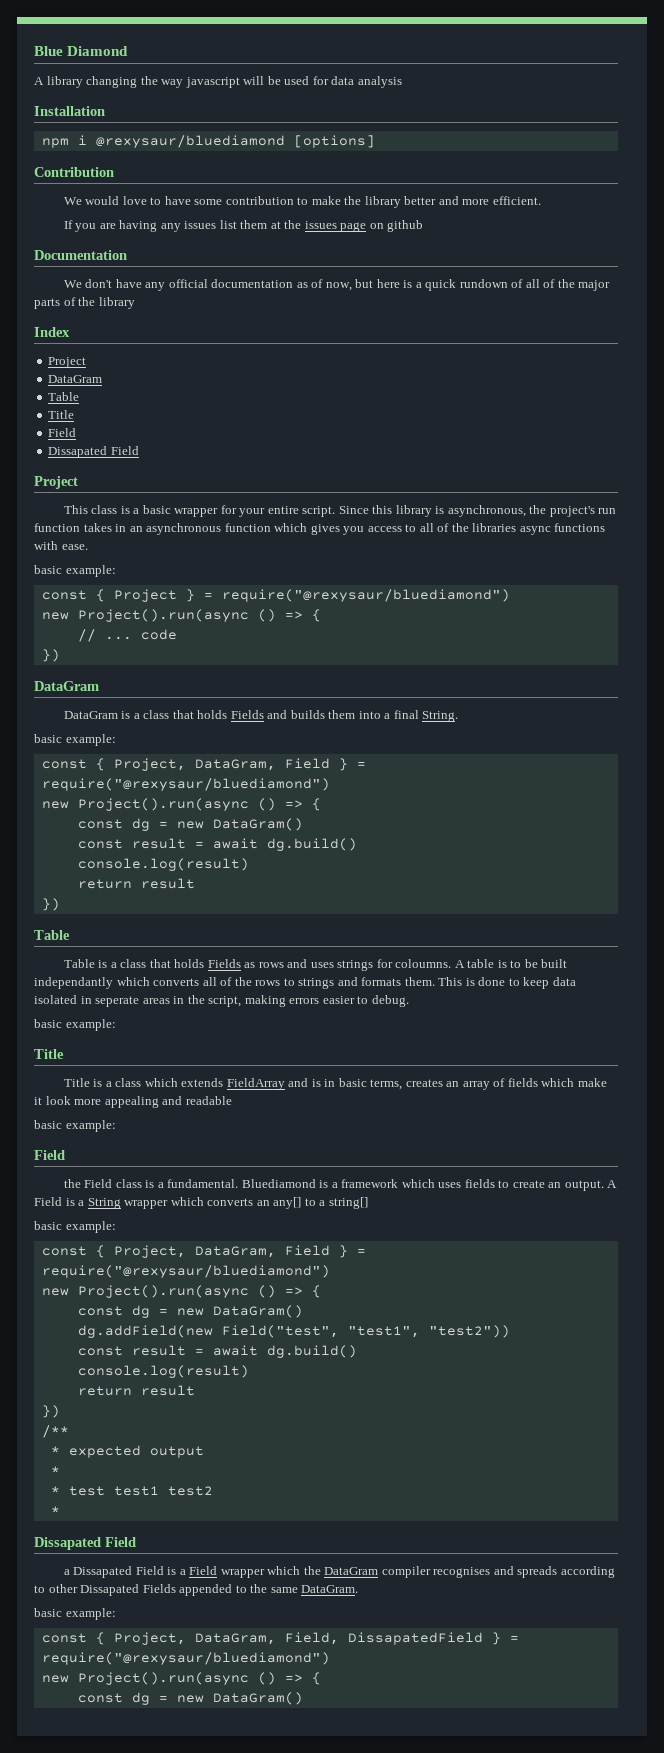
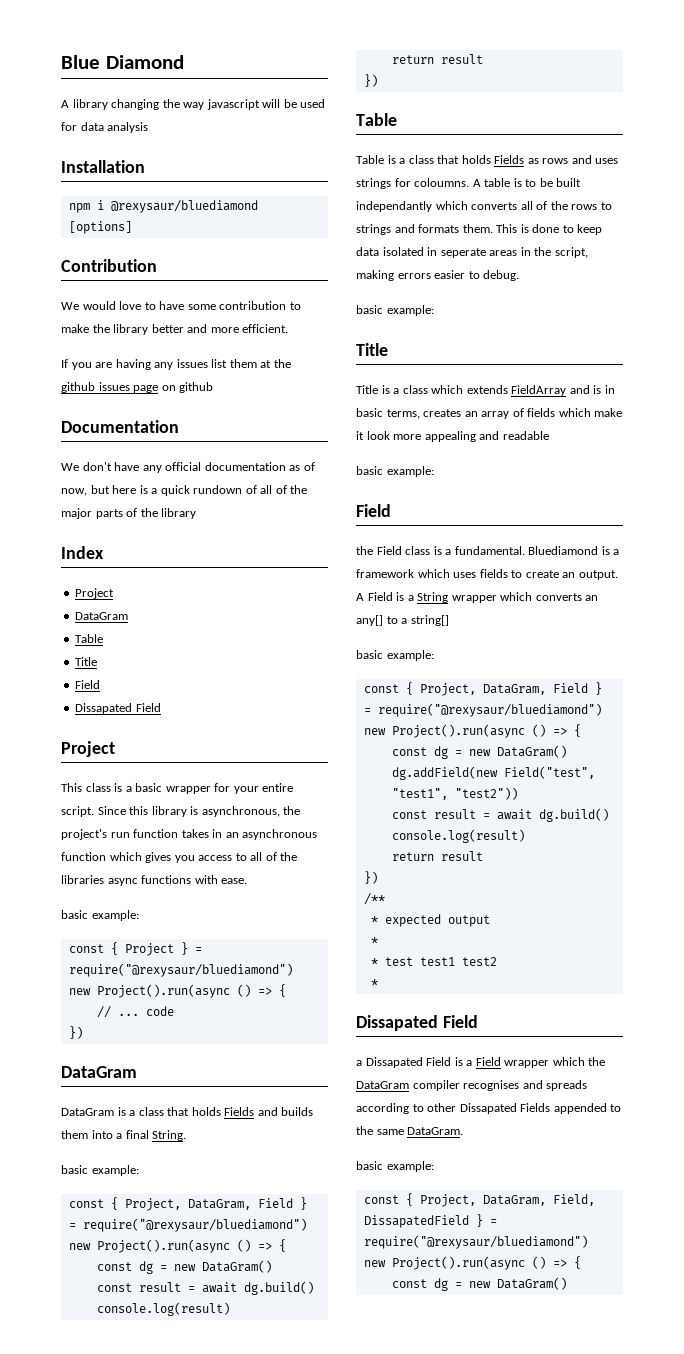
(302, 224) none -> [61,382,95,393] github

